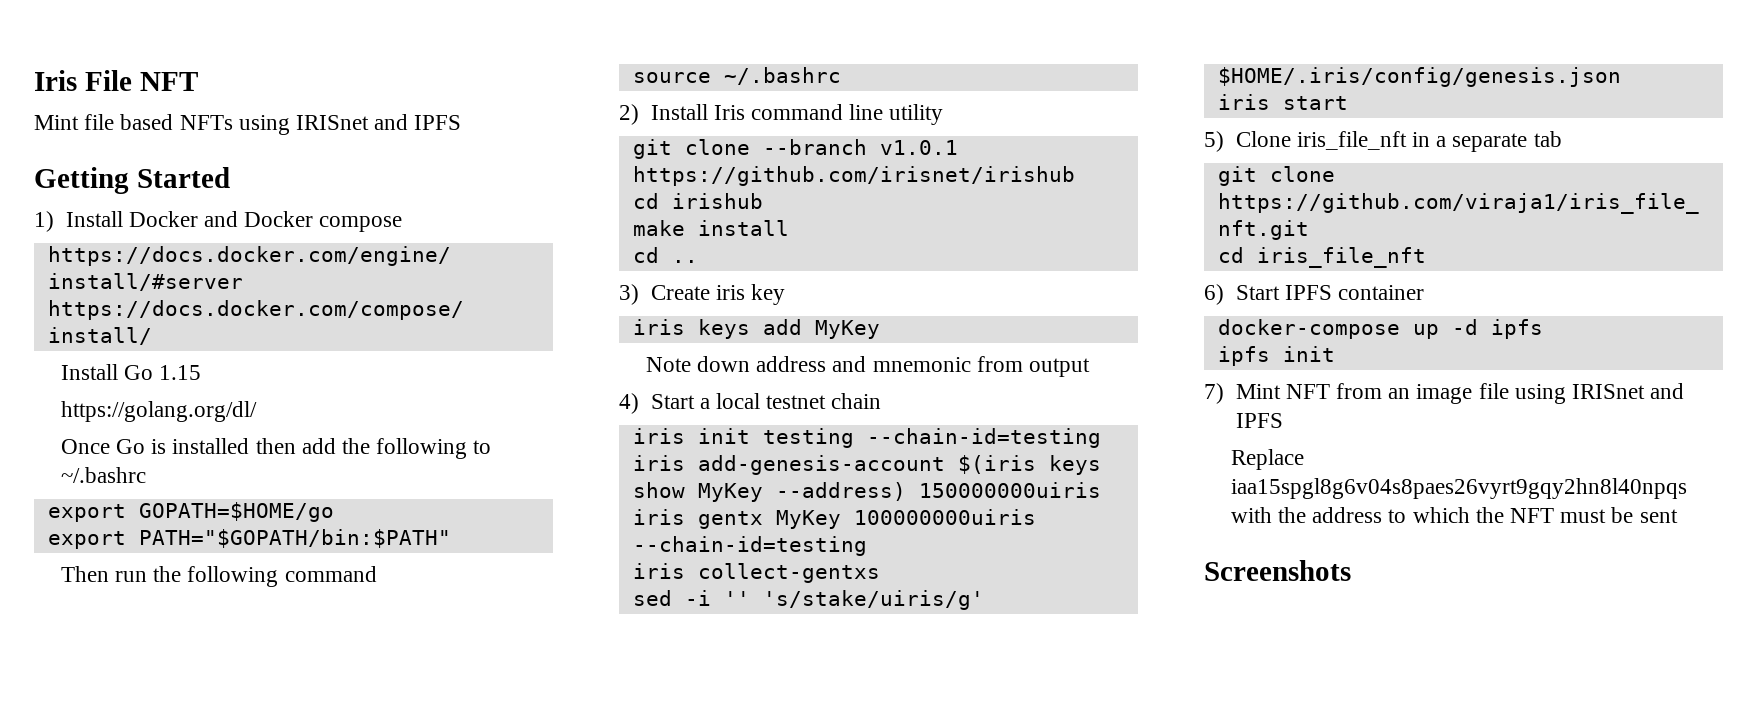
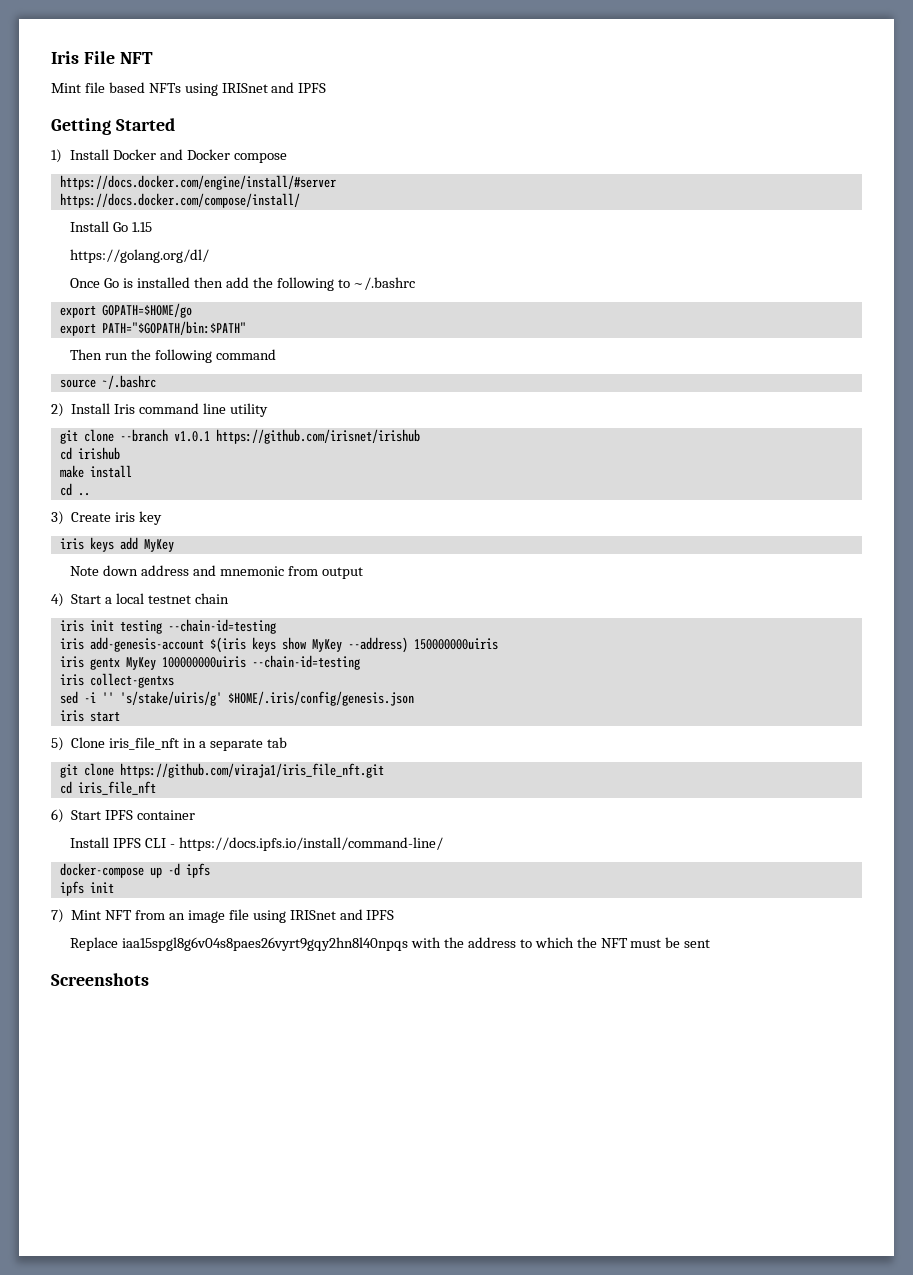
(1424, 292) none -> [70,837,443,851] // Install IPFS CLI - https://docs.ipfs.io/install/command-line/

